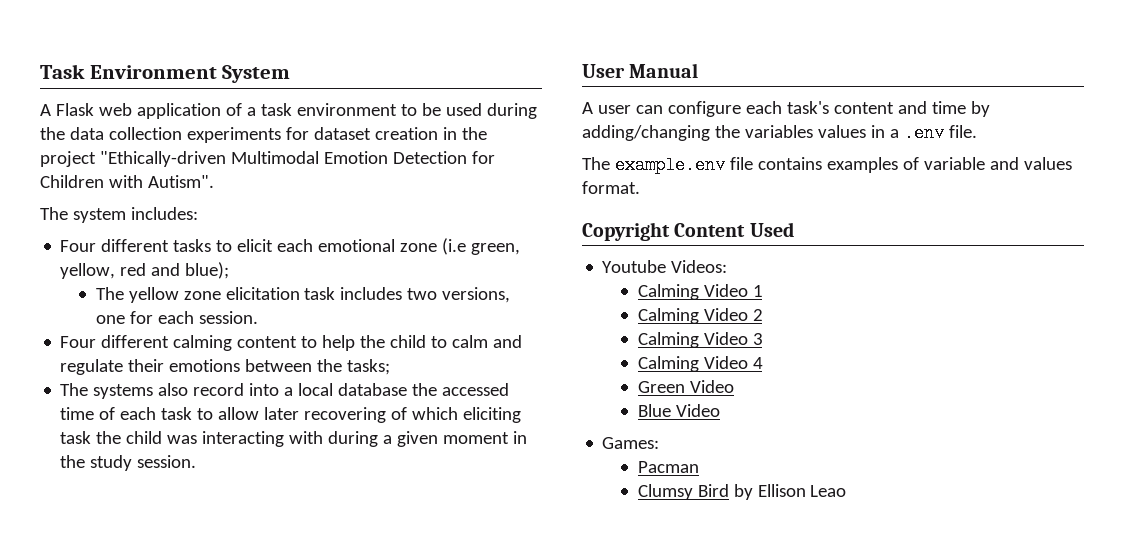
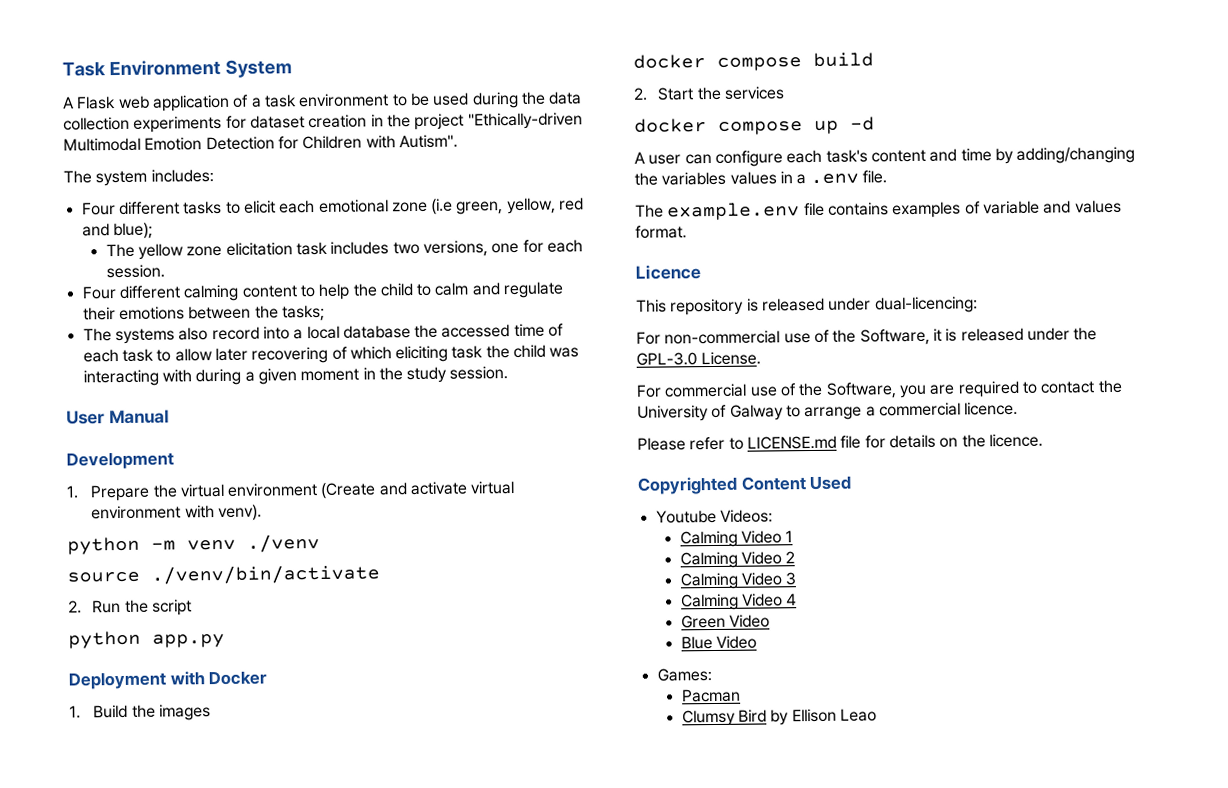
(699, 70) none -> [66,451,174,470] [66,481,516,502] [91,504,262,522] [67,533,320,555] [67,564,380,585] [68,599,192,616] [68,630,225,649] [68,670,268,690] [69,704,211,721] [633,52,874,71] [633,86,785,101] [634,116,875,135] // Development // 1. Prepare the virtual environment (Create and activate virtual environment with venv). // python -m venv ./venv // source ./venv/bin/activate // 2. Run the script // python app.py // Deployment with Docker // 1. Build the images // docker compose build // 2. Start the services // docker compose up -d
[582,222,670,241] Copyright -> [635,264,701,280] [636,296,978,316] [636,327,1098,346] [636,351,762,366] [636,379,1123,399] [637,401,1019,422] [637,433,1043,451] [637,476,738,495] Licence // This repository is released under dual-licencing: // For non-commercial use of the Software, it is released under the GPL-3.0 License. // For commercial use of the Software, you are required to contact the University of Galway to arrange a commercial licence. // Please refer to LICENSE.md file for details on the licence. // Copyrighted

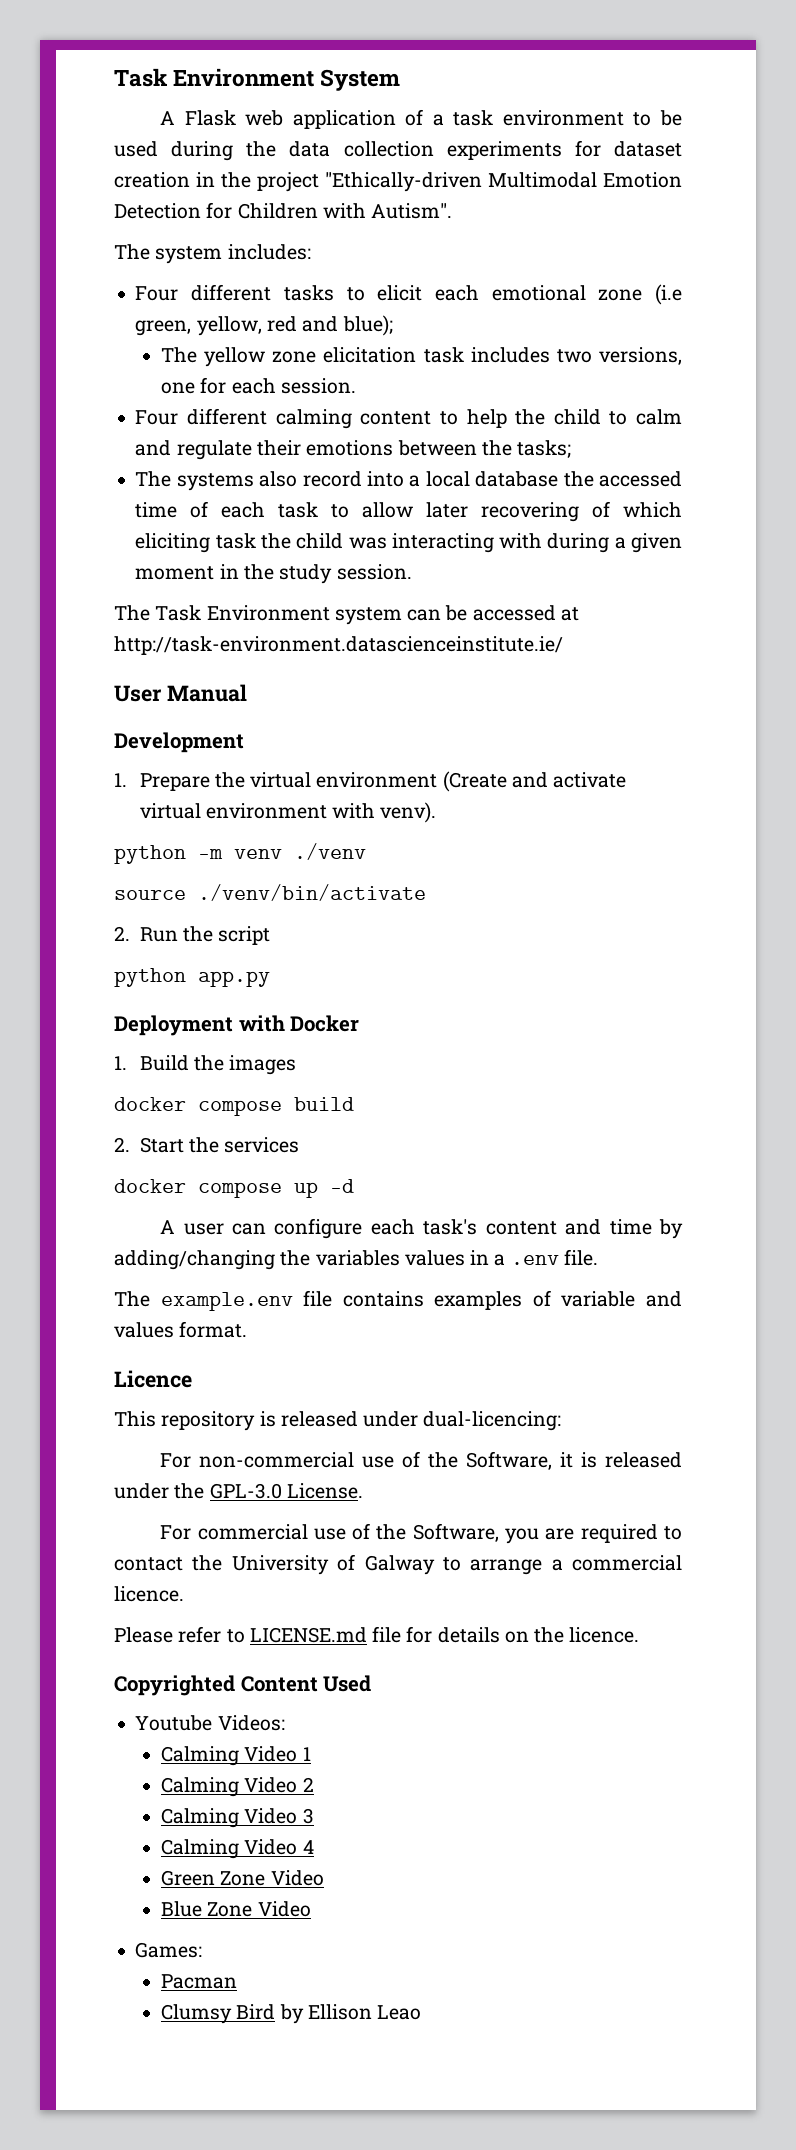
(509, 373) none -> [114,605,579,625] [114,636,563,655] // The Task Environment system can be accessed at http://task-environment.datascienceinstitute.ie/
(726, 621) none -> [220,1871,266,1886] Zone
(713, 643) none -> [207,1902,253,1917] Zone

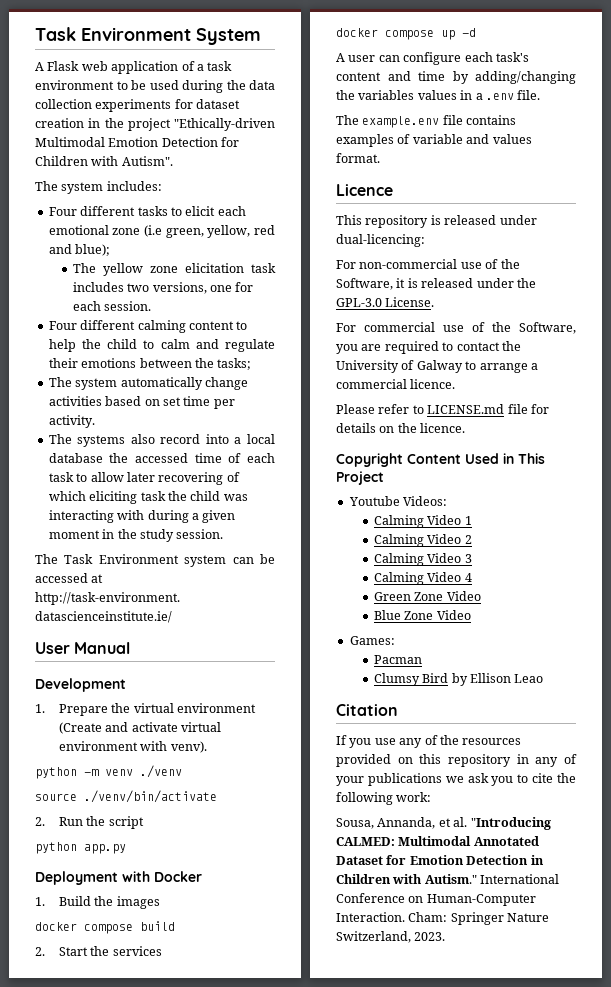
(572, 449) none -> [48,377,248,390] [48,396,235,409] [48,415,95,428] // The system automatically change activities based on set time per activity.
[114,1675,235,1696] Copyrighted -> [336,453,403,467] Copyright
(372, 1683) none -> [503,453,545,464] [336,471,384,485] in This Project
(422, 2012) none -> [336,704,398,716] [336,735,522,748] [336,754,577,767] [336,773,576,786] [336,792,432,805] [336,817,551,830] [336,836,539,846] [336,855,544,865] [336,874,560,884] [336,893,536,906] [336,912,550,925] [336,931,446,943] // Citation // If you use any of the resources provided on this repository in any of your publications we ask you to cite the following work: // Sousa, Annanda, et al. "Introducing CALMED: Multimodal Annotated Dataset for Emotion Detection in Children with Autism." International Conference on Human-Computer Interaction. Cham: Springer Nature Switzerland, 2023.

